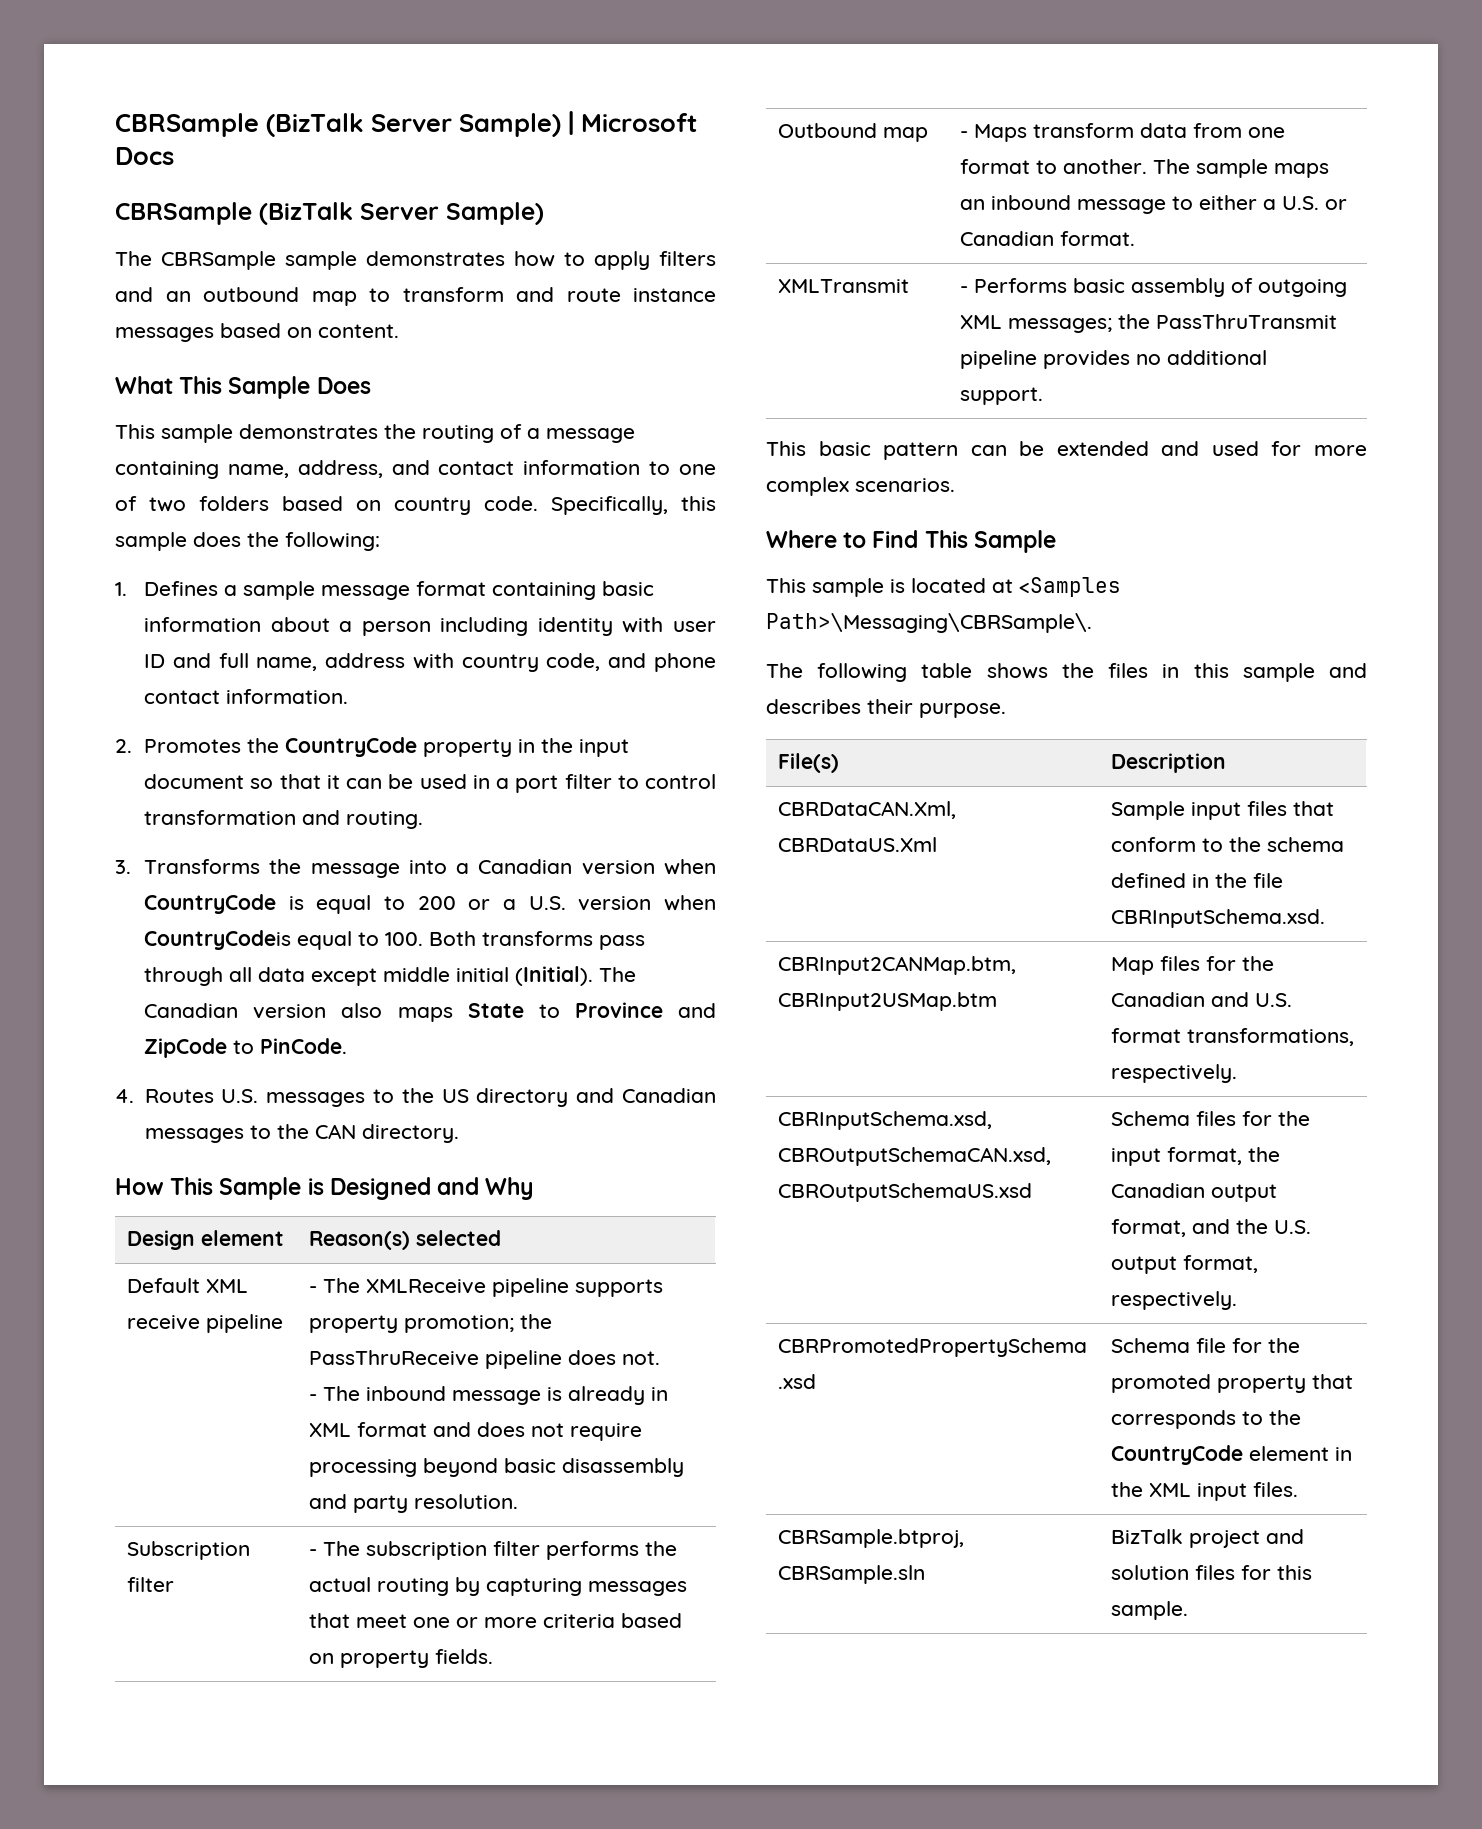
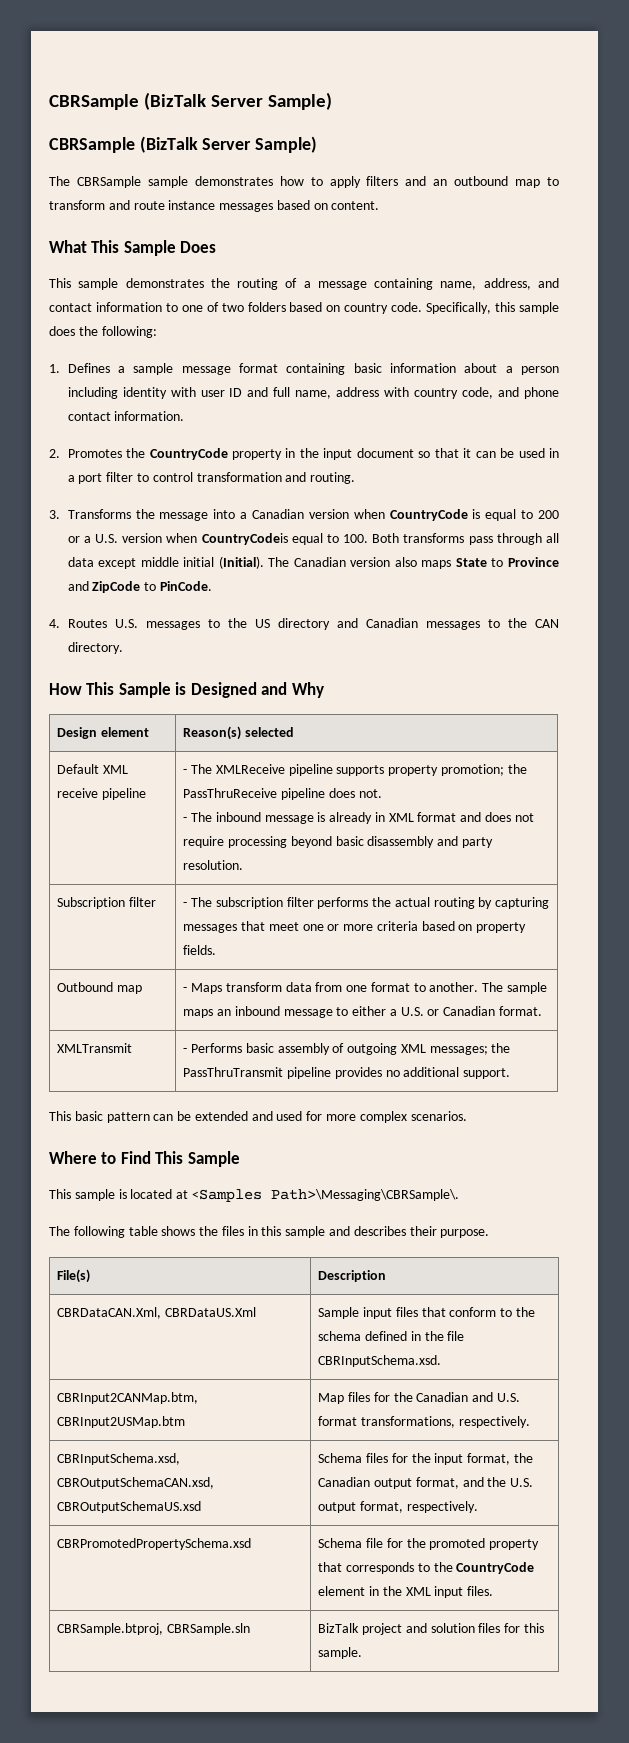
[115,111,697,137] [115,147,174,165] CBRSample (BizTalk Server Sample) | Microsoft Docs -> [49,92,333,110] CBRSample (BizTalk Server Sample)

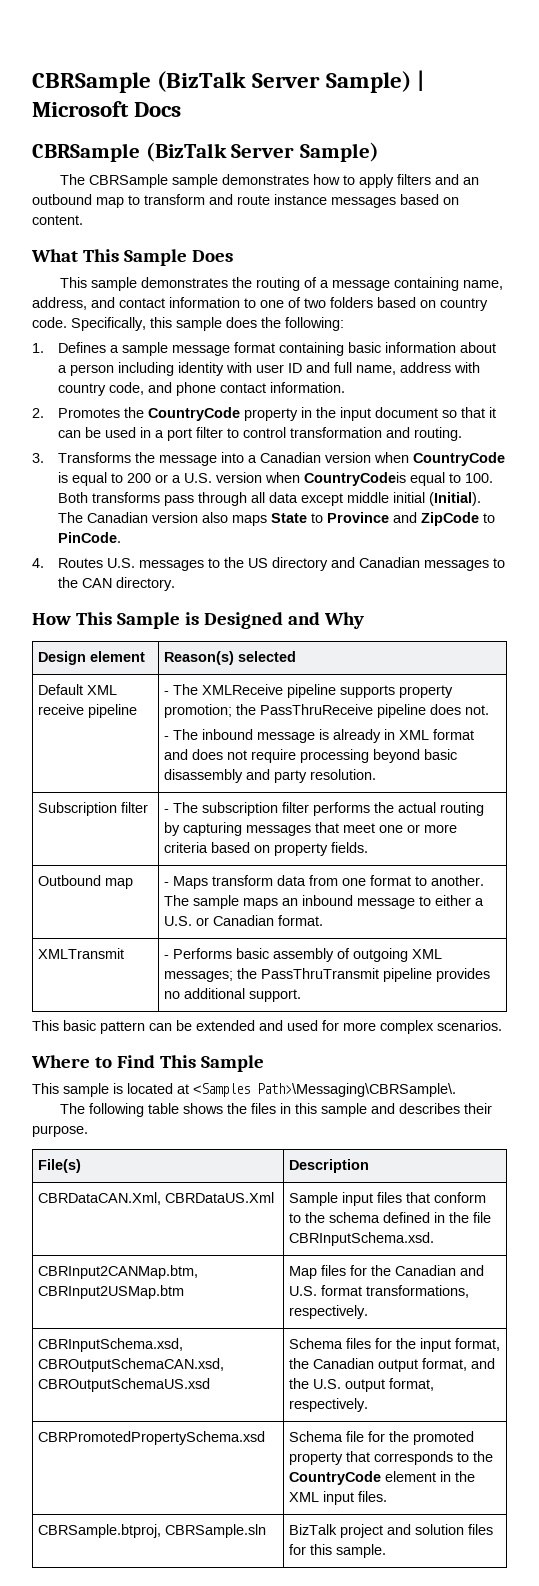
[49,92,333,110] CBRSample (BizTalk Server Sample) -> [32,70,424,93] [32,101,182,117] CBRSample (BizTalk Server Sample) | Microsoft Docs

